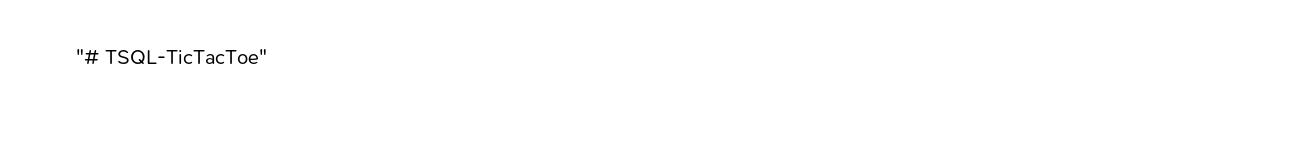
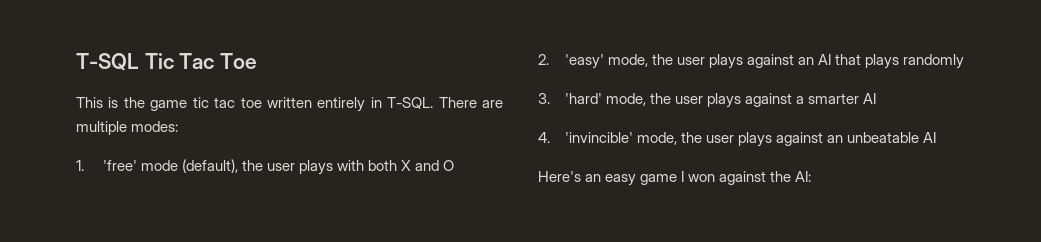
[76,49,267,65] "# TSQL-TicTacToe" -> [76,53,258,71] [76,97,504,112] [76,121,179,135] [76,159,455,175] [538,54,965,69] [538,93,877,108] [538,132,937,147] [538,171,812,186] T-SQL Tic Tac Toe // This is the game tic tac toe written entirely in T-SQL. There are multiple modes: // 1. 'free' mode (default), the user plays with both X and O // 2. 'easy' mode, the user plays against an AI that plays randomly // 3. 'hard' mode, the user plays against a smarter AI // 4. 'invincible' mode, the user plays against an unbeatable AI // Here's an easy game I won against the AI:

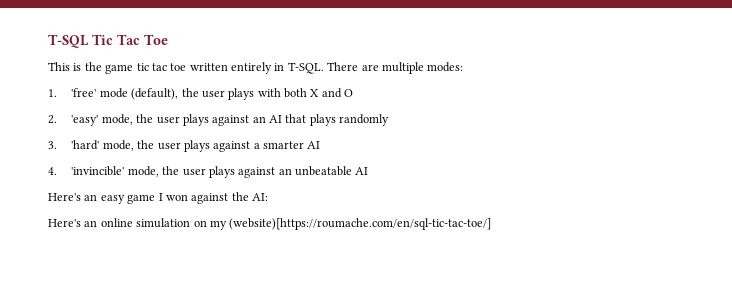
(812, 176) none -> [48,218,492,230] // Here's an online simulation on my (website)[https://roumache.com/en/sql-tic-tac-toe/]

